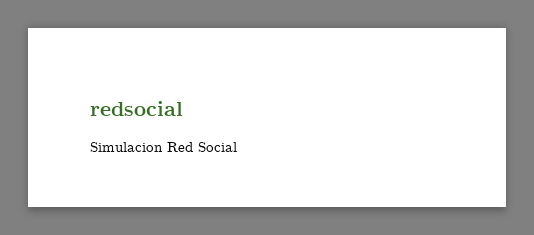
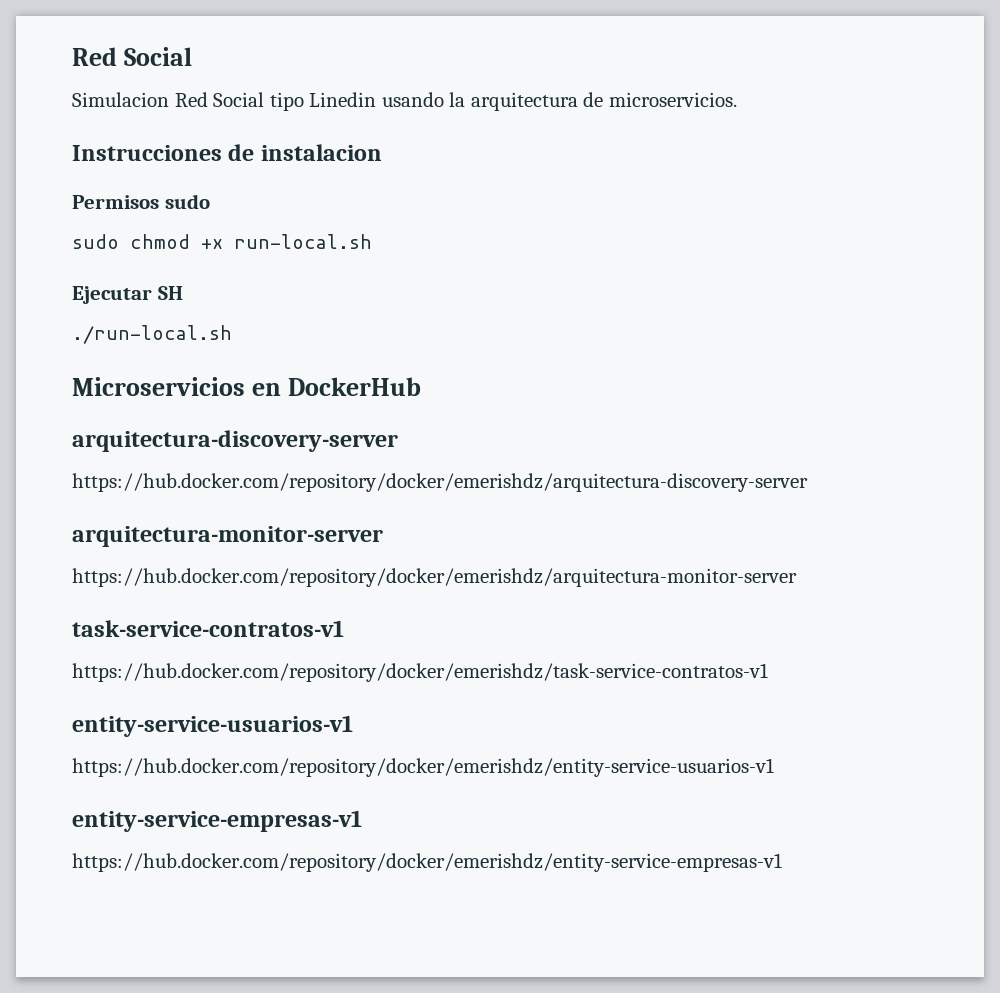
[90,101,183,116] redsocial -> [72,47,193,66] Red Social
(237, 147) none -> [269,92,737,111] [72,144,382,161] [72,194,210,209] [72,234,372,249] [72,286,183,304] [72,325,232,344] [72,377,422,396] [72,430,398,452] [72,473,808,492] [72,526,383,547] [72,568,797,587] [72,620,344,637] [72,663,768,682] [72,715,353,737] [72,758,774,777] [72,810,362,832] [72,853,782,872] tipo Linedin usando la arquitectura de microservicios. // Instrucciones de instalacion // Permisos sudo // sudo chmod +x run-local.sh // Ejecutar SH // ./run-local.sh // Microservicios en DockerHub // arquitectura-discovery-server // https://hub.docker.com/repository/docker/emerishdz/arquitectura-discovery-server // arquitectura-monitor-server // https://hub.docker.com/repository/docker/emerishdz/arquitectura-monitor-server // task-service-contratos-v1 // https://hub.docker.com/repository/docker/emerishdz/task-service-contratos-v1 // entity-service-usuarios-v1 // https://hub.docker.com/repository/docker/emerishdz/entity-service-usuarios-v1 // entity-service-empresas-v1 // https://hub.docker.com/repository/docker/emerishdz/entity-service-empresas-v1

